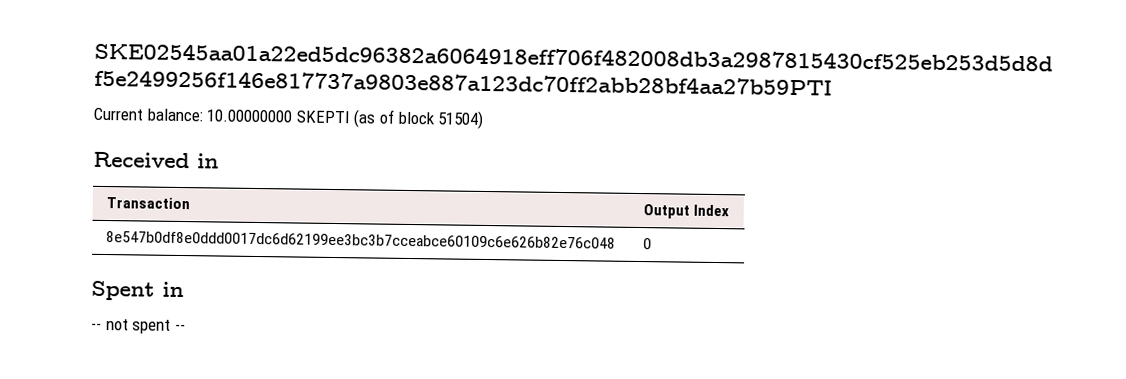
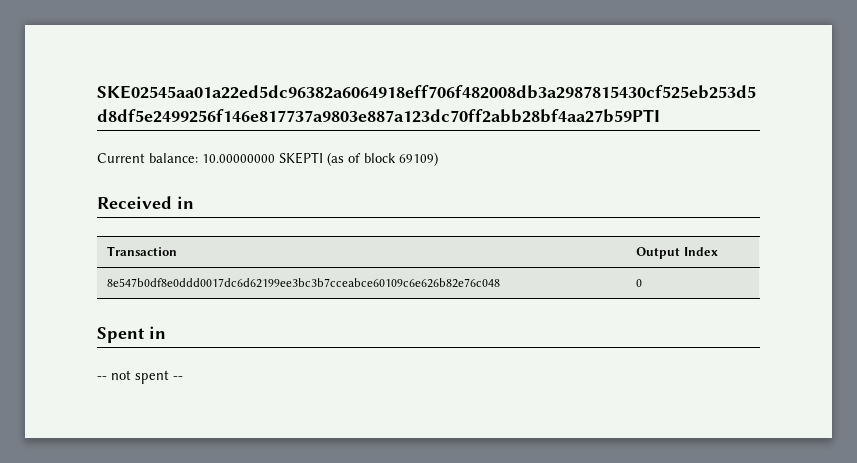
[437,110,485,129] 51504) -> [399,152,438,166] 69109)

